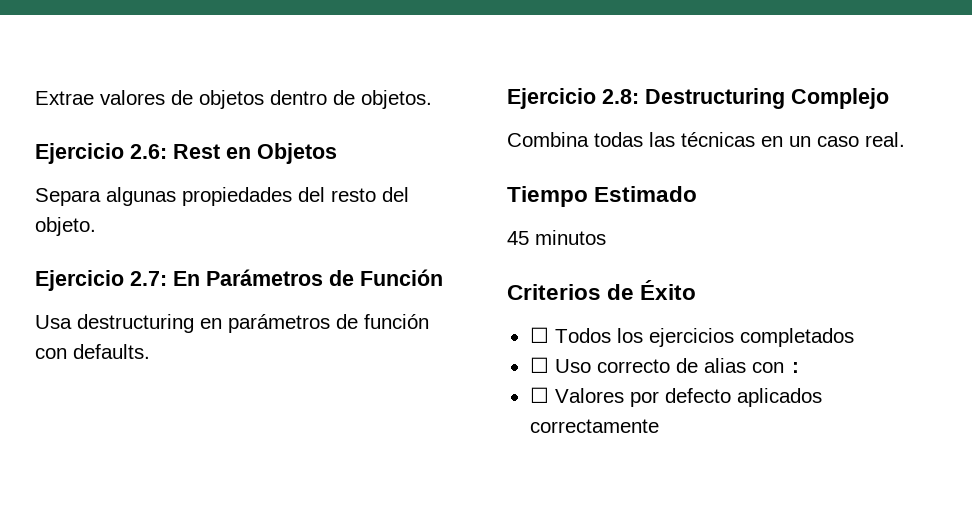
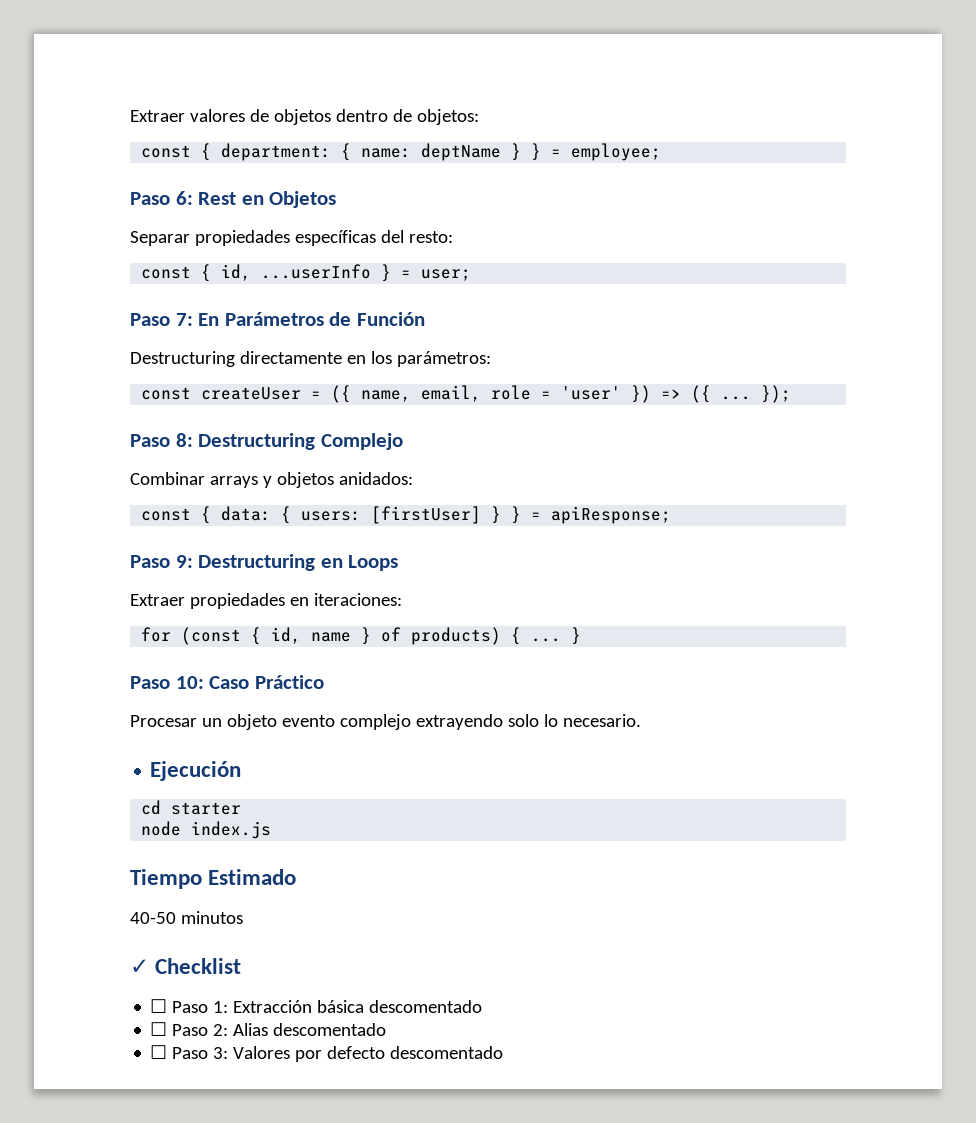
[35,91,94,105] Extrae -> [130,110,185,122] Extraer
[361,90,432,109] [35,143,337,164] [35,187,409,206] [35,217,96,236] [35,269,443,291] [35,314,429,333] [35,344,150,359] [507,88,889,109] [507,132,905,147] objetos. // Ejercicio 2.6: Rest en Objetos // Separa algunas propiedades del resto del objeto. // Ejercicio 2.7: En Parámetros de Función // Usa destructuring en parámetros de función con defaults. // Ejercicio 2.8: Destructuring Complejo // Combina todas las técnicas en un caso real. -> [416,109,479,125] [141,143,662,161] [130,191,337,208] [130,230,453,246] [141,264,472,282] [130,312,425,326] [130,351,491,367] [141,385,792,403] [130,433,403,450] [130,472,413,488] [141,506,672,524] [130,554,399,571] [130,593,402,609] [141,627,582,645] [130,675,324,689] [130,714,641,730] [150,761,242,781] [141,800,242,815] [141,821,272,839] objetos: // const { department: { name: deptName } } = employee; // Paso 6: Rest en Objetos // Separar propiedades específicas del resto: // const { id, ...userInfo } = user; // Paso 7: En Parámetros de Función // Destructuring directamente en los parámetros: // const createUser = ({ name, email, role = 'user' }) => ({ ... }); // Paso 8: Destructuring Complejo // Combinar arrays y objetos anidados: // const { data: { users: [firstUser] } } = apiResponse; // Paso 9: Destructuring en Loops // Extraer propiedades en iteraciones: // for (const { id, name } of products) { ... } // Paso 10: Caso Práctico // Procesar un objeto evento complejo extrayendo solo lo necesario. // Ejecución // cd starter // node index.js
[507,231,529,245] 45 -> [130,912,176,924] 40-50
[507,280,697,300] [529,327,854,347] [529,357,800,373] [529,387,549,403] Criterios de Éxito // ☐ Todos los ejercicios completados // ☐ Uso correcto de alias con : // ☐ -> [130,958,242,974] [150,999,483,1013] [150,1022,387,1036] [150,1045,229,1059] ✓ Checklist // ☐ Paso 1: Extracción básica descomentado // ☐ Paso 2: Alias descomentado // ☐ Paso 3:
[736,388,822,407] [529,419,659,433] aplicados correctamente -> [390,1046,504,1059] descomentado

